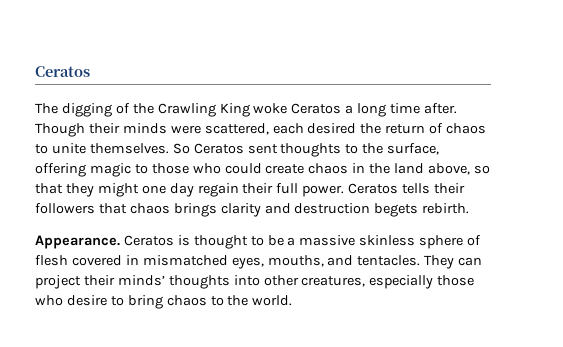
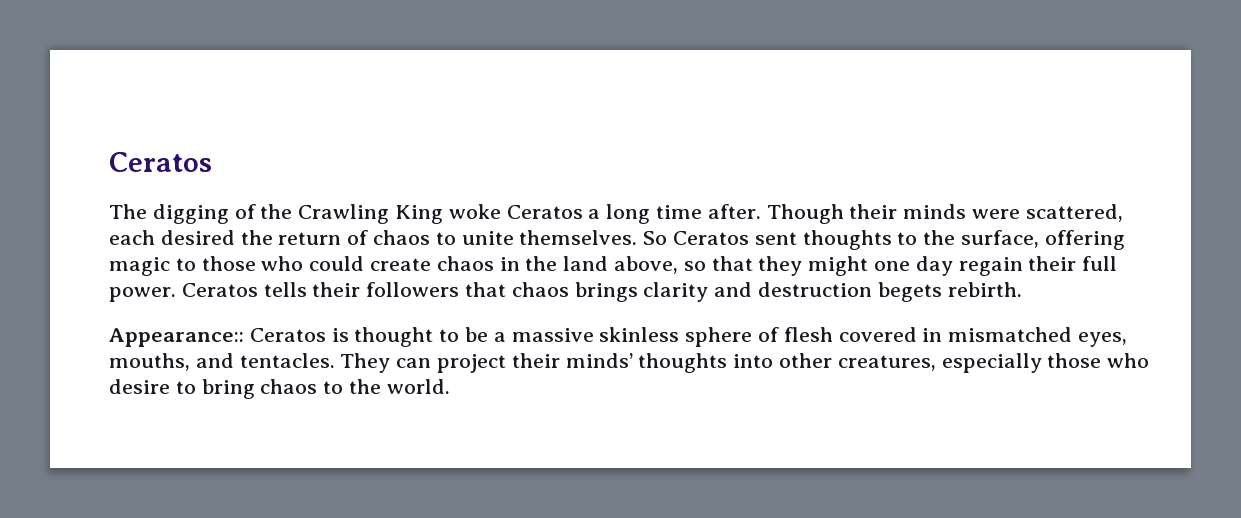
[35,235,120,249] Appearance. -> [109,328,244,347] Appearance::

